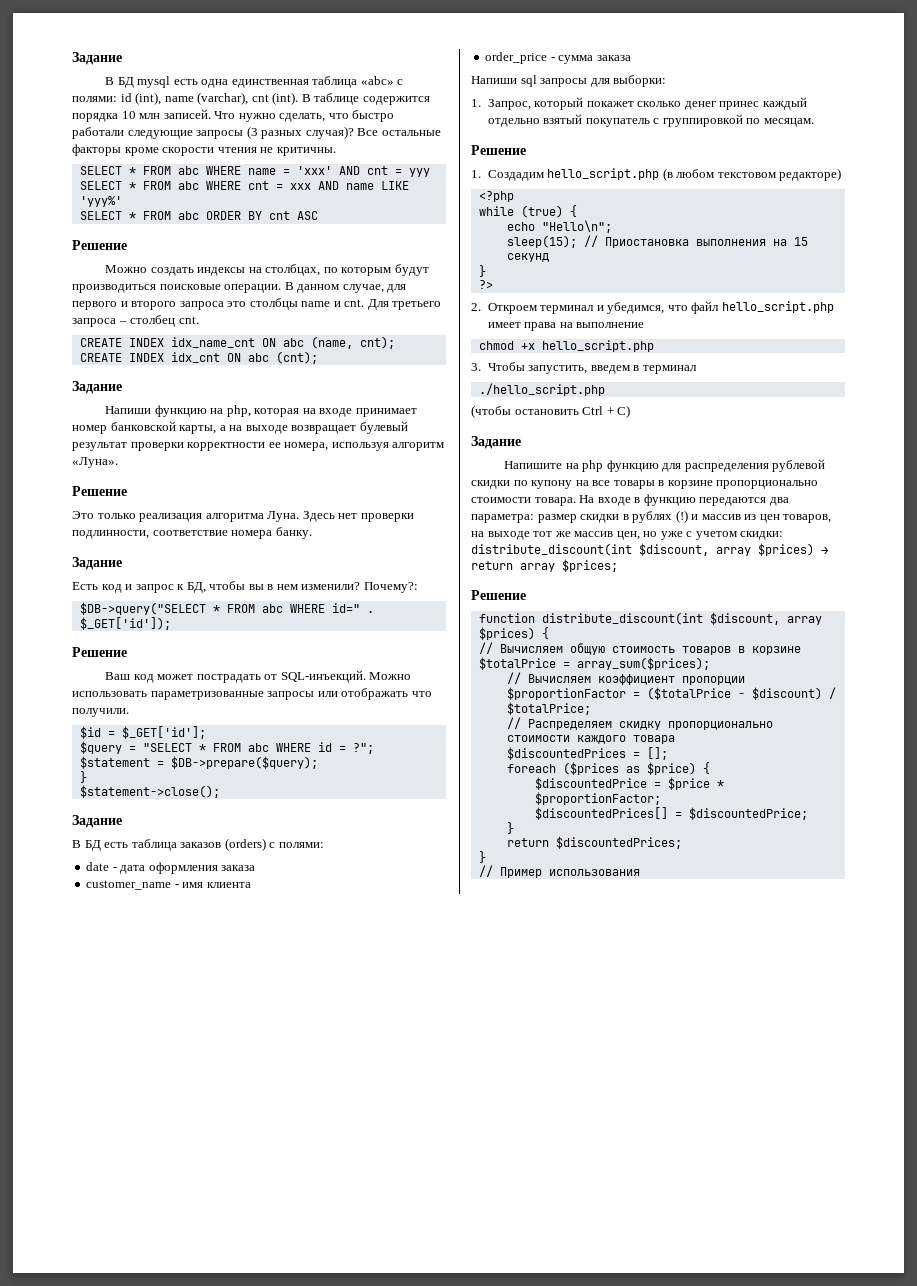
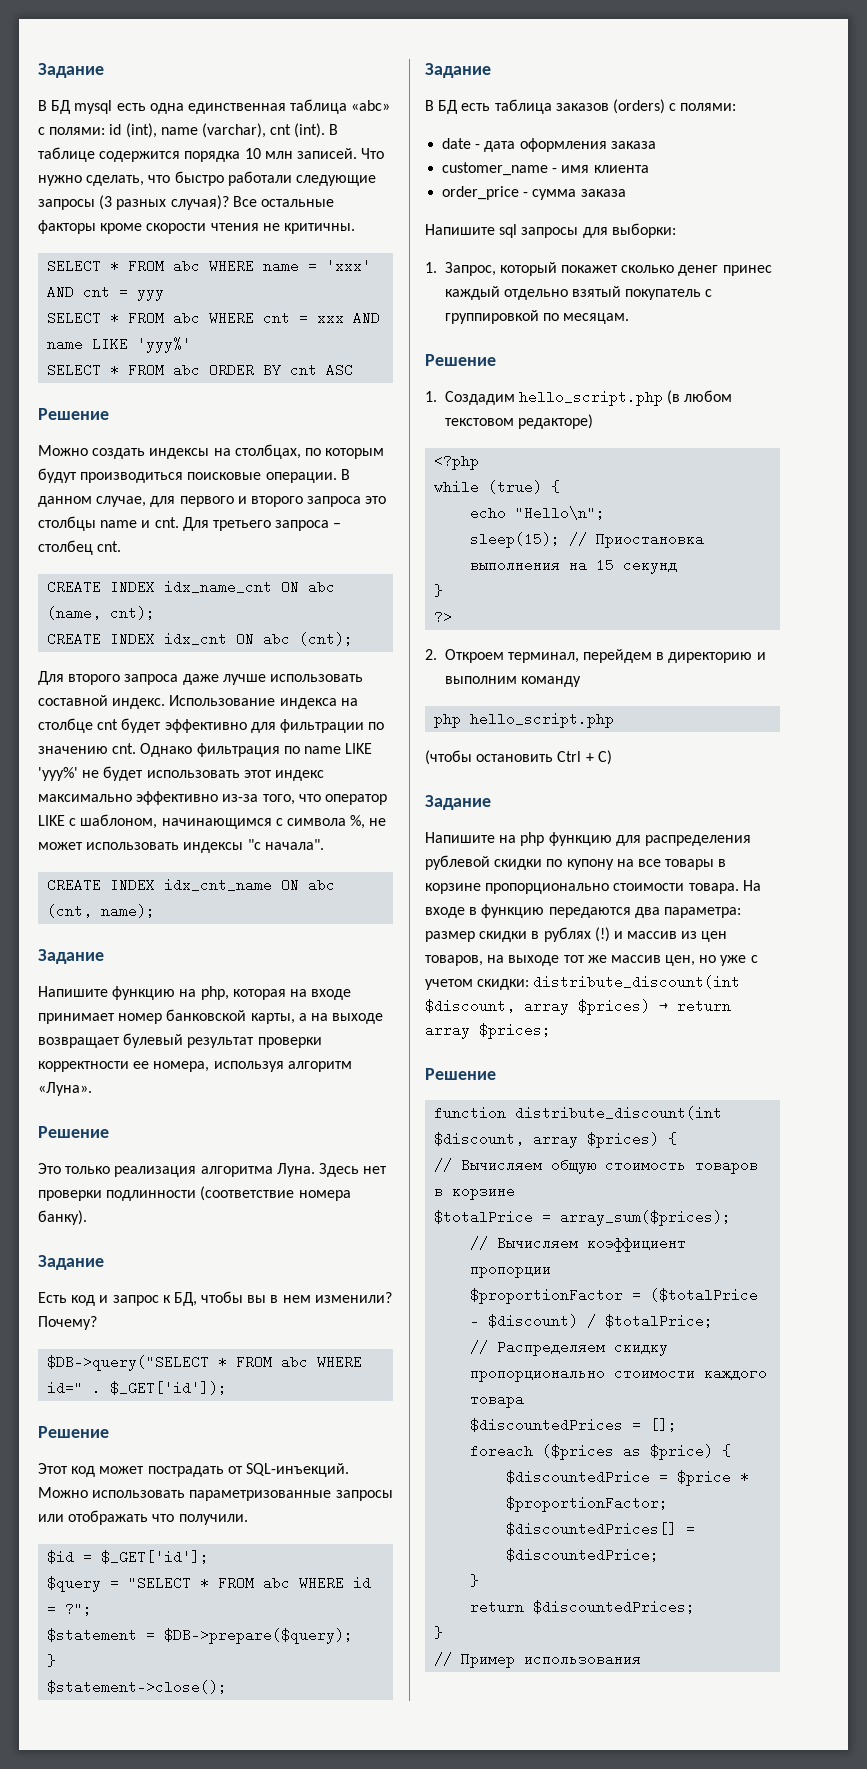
[72,381,122,394] [105,406,152,414] // Задание // Напиши -> [38,671,363,685] [38,695,358,709] [38,718,385,733] [38,743,373,757] [38,766,324,781] [38,791,387,805] [38,814,387,829] [38,839,324,853] [47,878,336,892] [47,904,156,918] [38,949,104,964] [38,986,108,997] // Для второго запроса даже лучше использовать составной индекс. Использование индекса на столбце cnt будет эффективно для фильтрации по значению cnt. Однако фильтрация по name LIKE 'yyy%' не будет использовать этот индекс максимально эффективно из-за того, что оператор LIKE с шаблоном, начинающимся с символа %, не может использовать индексы "с начала". // CREATE INDEX idx_cnt_name ON abc (cnt, name); // Задание // Напишите
[72,527,312,539] подлинности, соответствие номера банку. -> [106,1186,351,1201] [38,1210,87,1225] подлинности (соответствие номера банку).
[363,582,418,593] Почему?: -> [38,1316,97,1330] Почему?
[105,672,131,680] Ваш -> [38,1463,68,1474] Этот
[471,76,517,84] Напиши -> [425,224,495,235] Напишите
[540,301,834,314] [487,322,645,331] [478,340,654,352] [471,362,697,374] [478,383,605,396] терминал и убедимся, что файл hello_script.php имеет права на выполнение // chmod +x hello_script.php // 3. Чтобы запустить, введем в терминал // ./hello_script.php -> [507,649,766,663] [444,676,581,687] [434,712,615,728] терминал, перейдем в директорию и выполним команду // php hello_script.php

